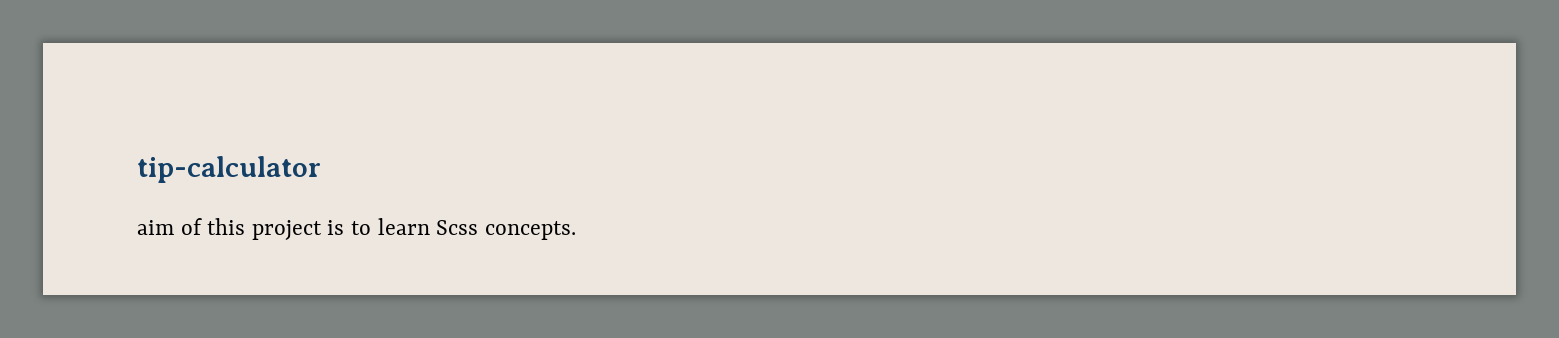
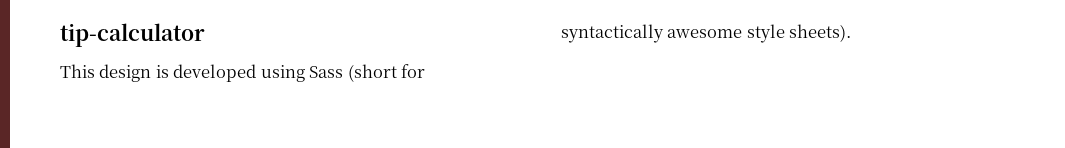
[137,218,576,240] aim of this project is to learn Scss concepts. -> [60,64,426,82] [561,24,852,43] This design is developed using Sass (short for syntactically awesome style sheets).

